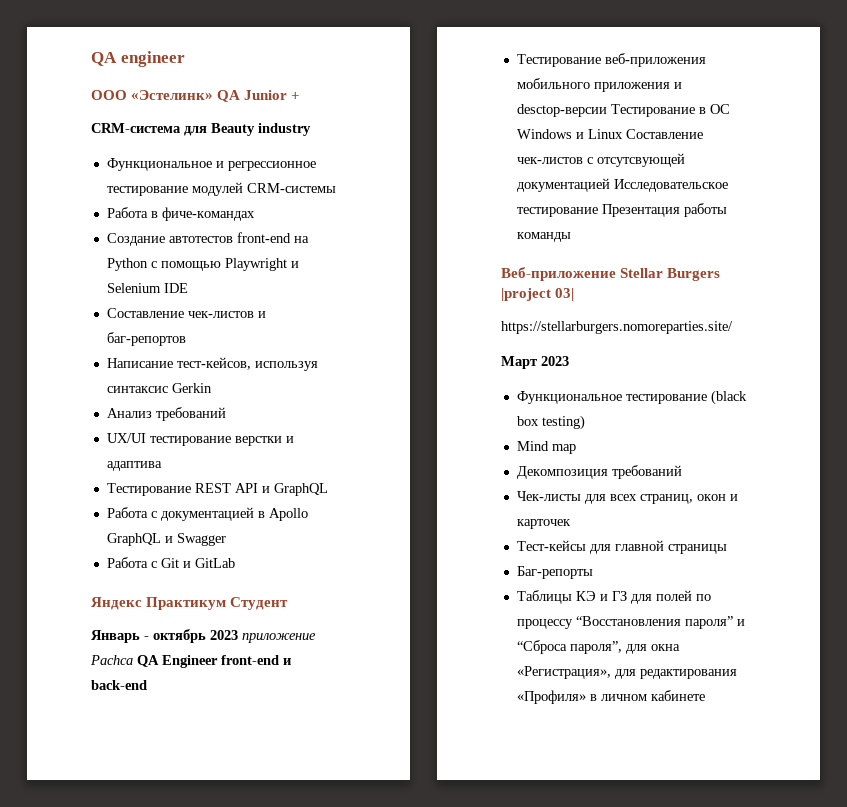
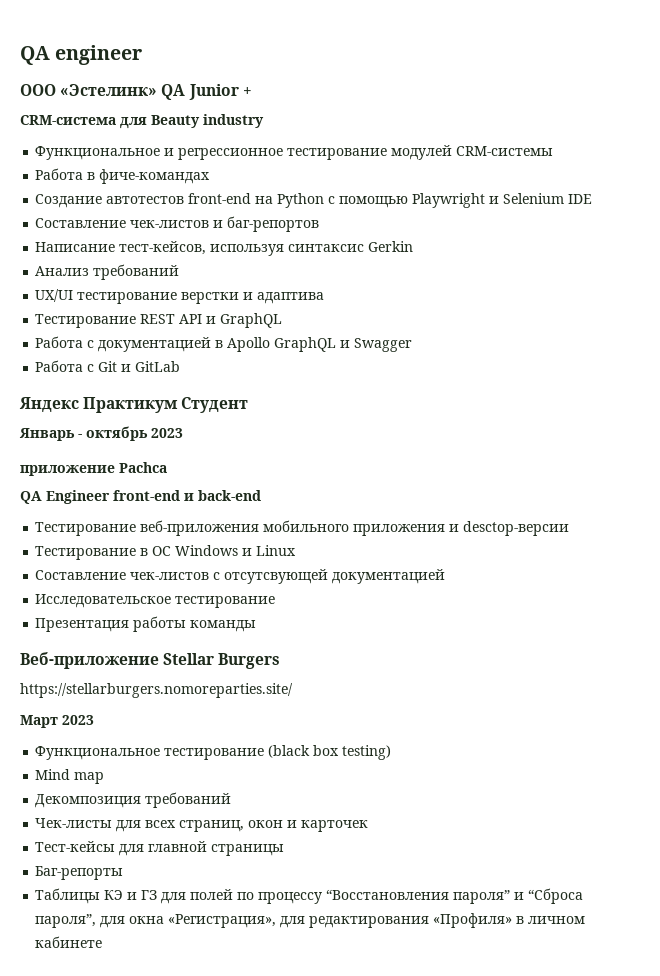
(238, 635) none -> (183, 433) //
(133, 660) none -> (167, 467) //
(607, 110) none -> (570, 528) //
(623, 134) none -> (297, 550) //
(610, 185) none -> (446, 576) //
(598, 212) none -> (276, 602) //
[501,288,575,301] |project 03| -> (281, 661) none

